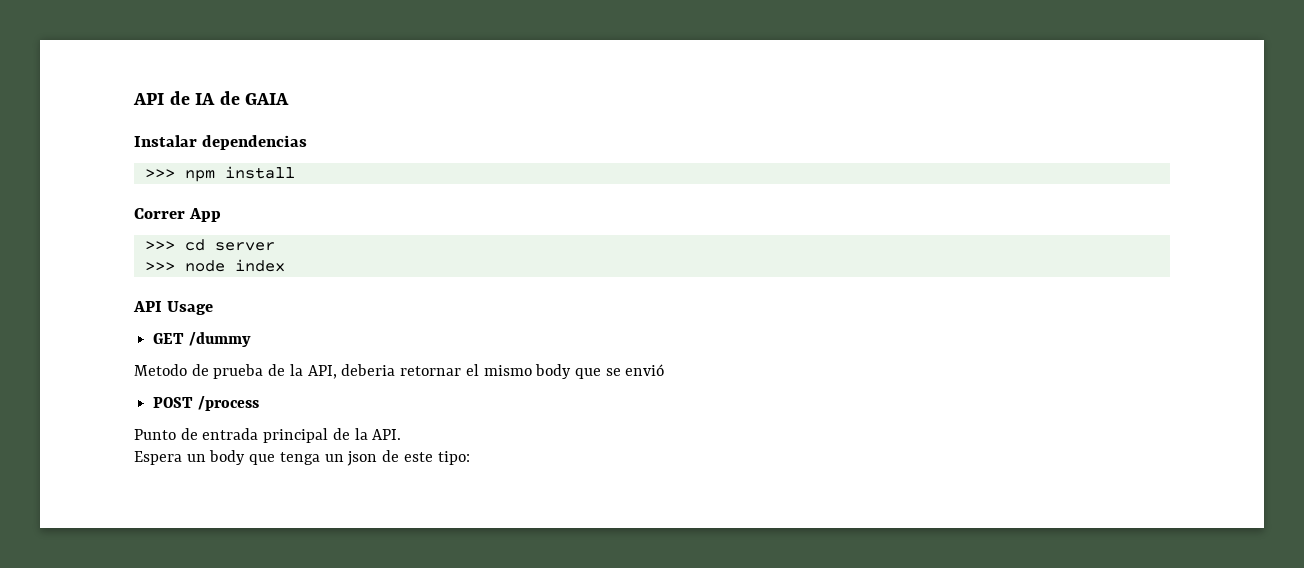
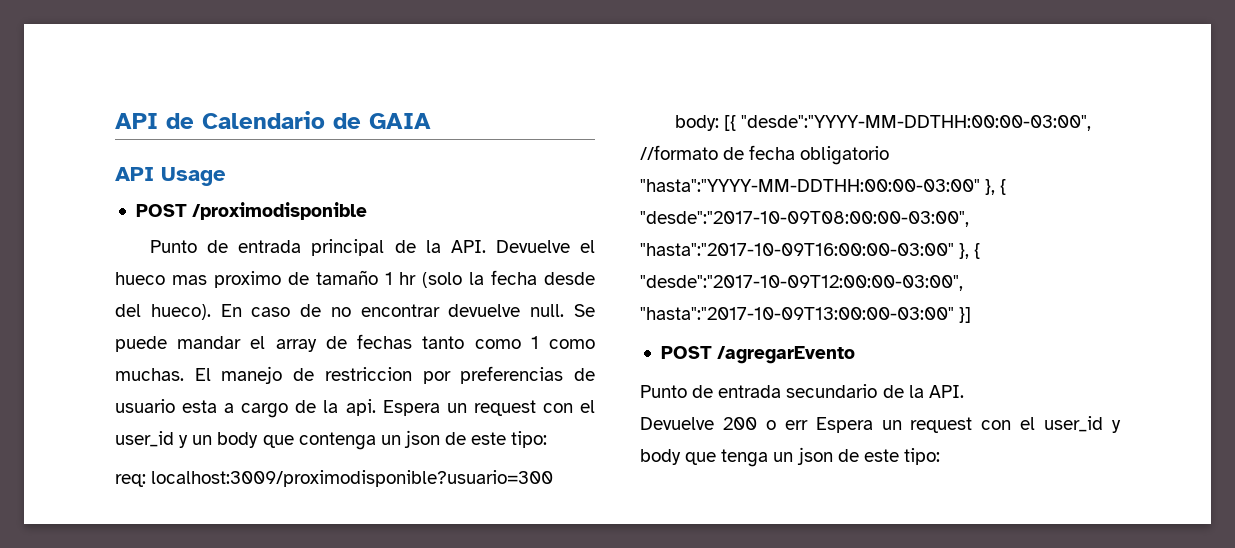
[195,93,216,105] IA -> [202,111,325,129] Calendario
[134,135,308,150] [144,166,295,182] [134,208,222,222] [144,239,275,251] [144,259,285,272] [133,301,214,315] [153,332,251,347] [134,364,665,379] [153,396,259,411] Instalar dependencias // >>> npm install // Correr App // >>> cd server // >>> node index // API Usage // GET /dummy // Metodo de prueba de la API, deberia retornar el mismo body que se envió // POST /process -> [115,167,226,186] [135,202,368,220] API Usage // POST /proximodisponible
[134,451,206,465] // Espera un -> [495,240,595,253] [115,270,595,288] [115,304,595,320] [115,334,595,352] [115,366,595,384] [115,399,595,418] [115,430,548,450] [115,470,554,487] [675,115,1092,131] [640,145,890,165] [640,179,1007,195] [640,211,969,227] [640,243,981,259] [640,275,963,291] [640,307,972,323] [660,346,856,364] [640,384,964,398] [640,416,1121,433] Devuelve el hueco mas proximo de tamaño 1 hr (solo la fecha desde del hueco). En caso de no encontrar devuelve null. Se puede mandar el array de fechas tanto como 1 como muchas. El manejo de restriccion por preferencias de usuario esta a cargo de la api. Espera un request con el user_id y un body que contenga un json de este tipo: // req: localhost:3009/proximodisponible?usuario=300 // body: [{ "desde":"YYYY-MM-DDTHH:00:00-03:00", //formato de fecha obligatorio "hasta":"YYYY-MM-DDTHH:00:00-03:00" }, { "desde":"2017-10-09T08:00:00-03:00", "hasta":"2017-10-09T16:00:00-03:00" }, { "desde":"2017-10-09T12:00:00-03:00", "hasta":"2017-10-09T13:00:00-03:00" }] // POST /agregarEvento // Punto de entrada secundario de la API. // Devuelve 200 o err Espera un request con el user_id y

